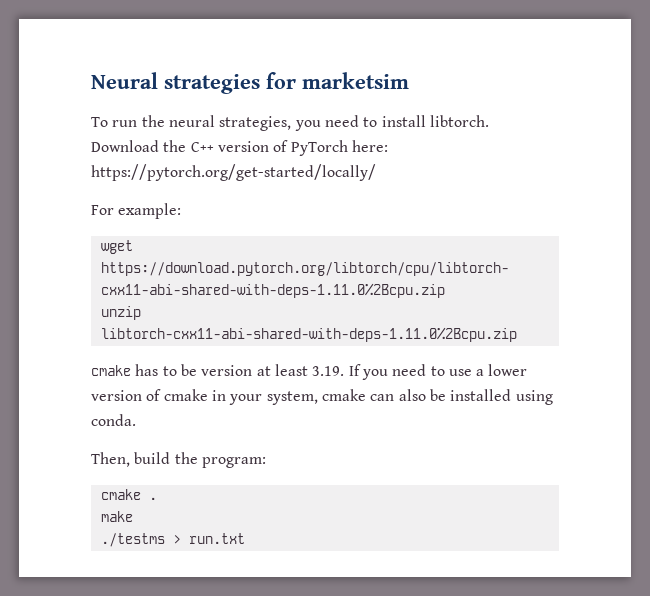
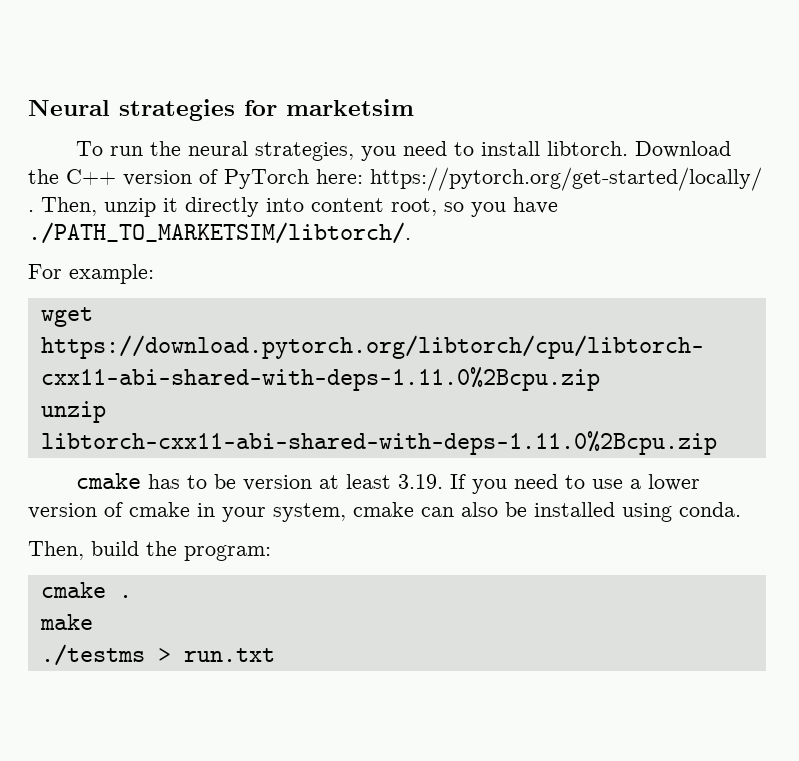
(376, 172) none -> [28,197,558,217] [28,222,411,244] . Then, unzip it directly into content root, so you have ./PATH_TO_MARKETSIM/libtorch/.

